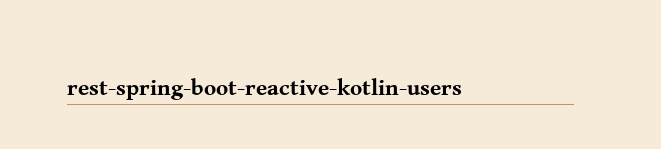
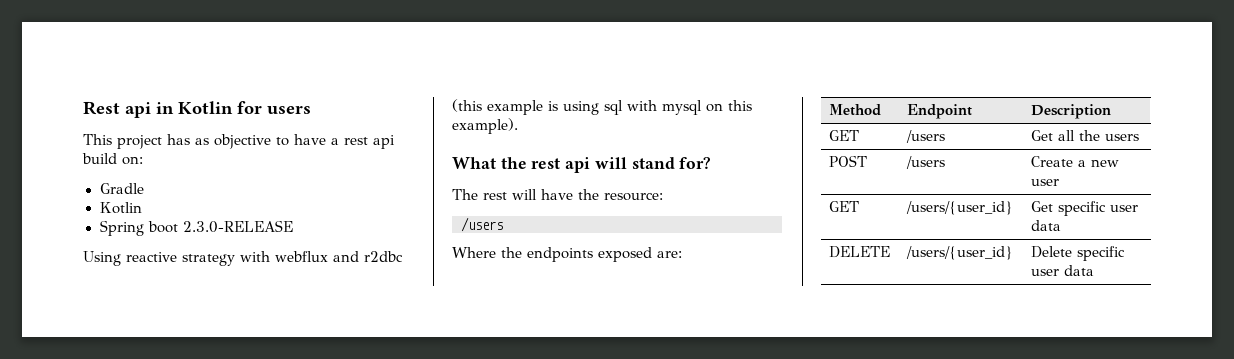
[67,78,462,100] rest-spring-boot-reactive-kotlin-users -> [83,101,311,118] [83,134,395,149] [82,153,143,165] [99,183,144,194] [99,202,142,214] [99,220,293,236] [83,251,403,266] [452,99,752,115] [452,118,518,134] [452,157,712,173] [452,189,663,201] [461,217,503,232] [452,247,682,262] [829,104,882,116] [907,104,973,119] [1031,104,1112,119] [829,130,860,141] [906,130,946,143] [1031,130,1140,141] [829,155,868,167] [906,156,946,169] [1031,156,1120,167] [1031,179,1060,186] [829,201,860,212] [906,201,1014,215] [1031,201,1139,216] [1031,220,1062,231] [829,246,891,258] [906,246,1014,260] [1031,246,1126,261] [1031,265,1095,276] Rest api in Kotlin for users // This project has as objective to have a rest api build on: // Gradle // Kotlin // Spring boot 2.3.0-RELEASE // Using reactive strategy with webflux and r2dbc (this example is using sql with mysql on this example). // What the rest api will stand for? // The rest will have the resource: // /users // Where the endpoints exposed are: // Method | Endpoint | Description // GET | /users | Get all the users // POST | /users | Create a new user // GET | /users/{user_id} | Get specific user data // DELETE | /users/{user_id} | Delete specific user data

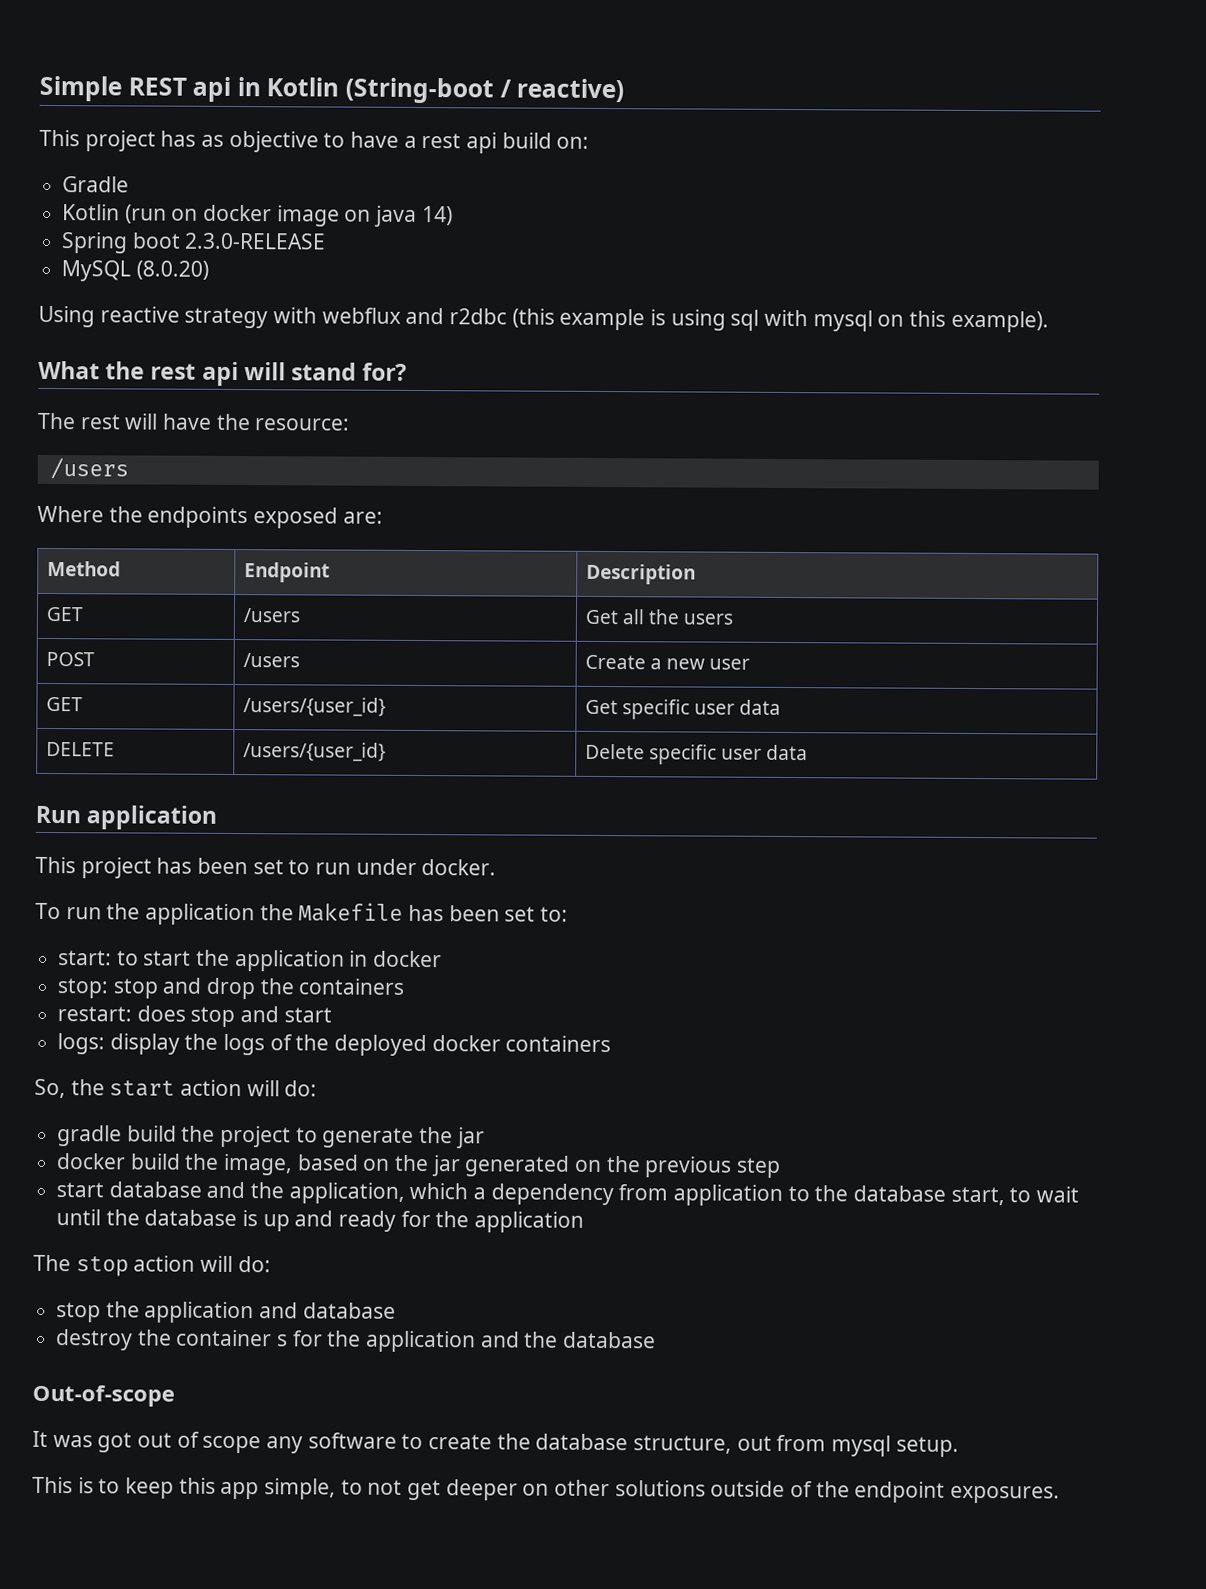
[83,101,120,115] Rest -> [39,75,187,102] Simple REST
[237,101,311,115] for users -> [345,77,625,104] (String-boot / reactive)
(142, 208) none -> [124,204,453,227] (run on docker image on java 14)
(293, 226) none -> [61,260,209,282] // MySQL (8.0.20)
(1095, 270) none -> [35,805,218,830] [35,856,497,879] [35,902,569,926] [58,949,443,972] [57,977,405,1000] [57,1005,332,1028] [57,1033,612,1057] [34,1078,318,1099] [57,1125,485,1149] [56,1153,782,1178] [56,1181,1080,1206] [56,1209,585,1233] [33,1254,271,1277] [56,1301,396,1324] [55,1329,657,1353] [32,1384,175,1407] [32,1430,959,1457] [32,1476,1061,1504] // Run application // This project has been set to run under docker. // To run the application the Makefile has been set to: // start: to start the application in docker // stop: stop and drop the containers // restart: does stop and start // logs: display the logs of the deployed docker containers // So, the start action will do: // gradle build the project to generate the jar // docker build the image, based on the jar generated on the previous step // start database and the application, which a dependency from application to the database start, to wait until the database is up and ready for the application // The stop action will do: // stop the application and database // destroy the container s for the application and the database // Out-of-scope // It was got out of scope any software to create the database structure, out from mysql setup. // This is to keep this app simple, to not get deeper on other solutions outside of the endpoint exposures.

